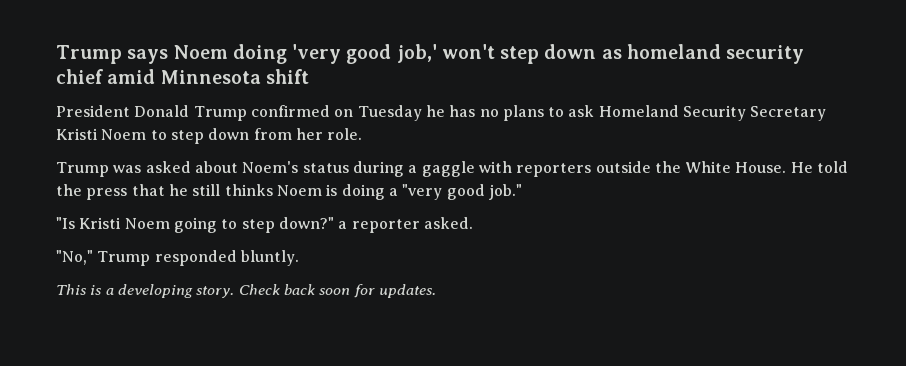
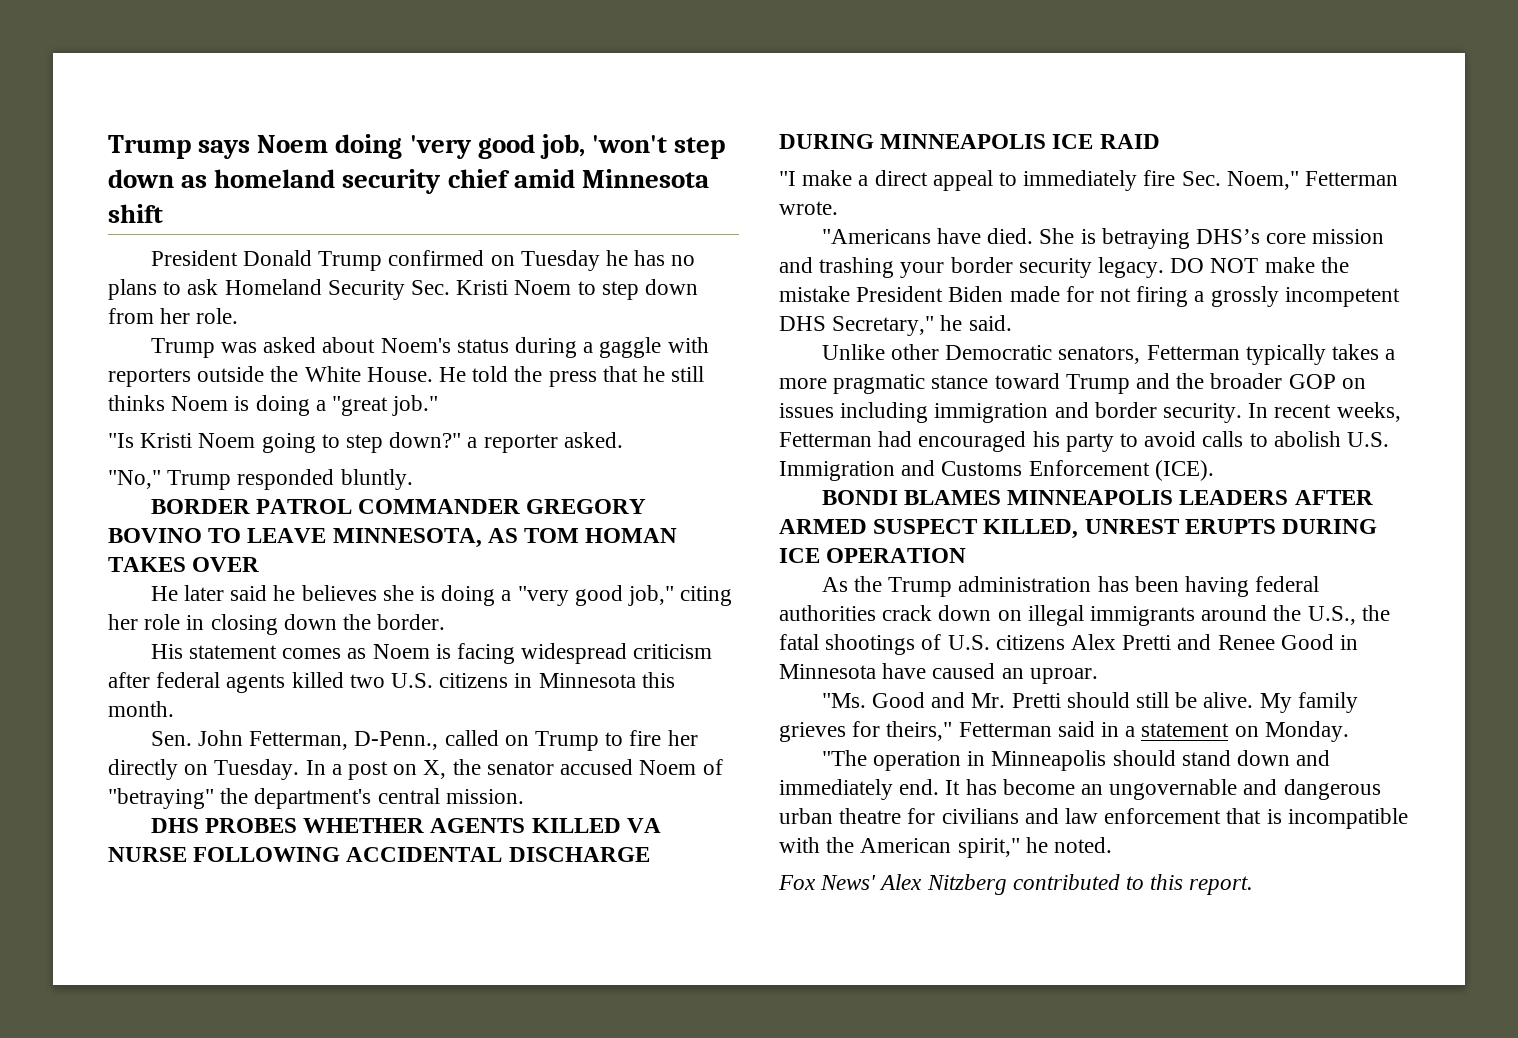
[396,44,495,63] job,' won't -> [539,134,668,159] job, 'won't
[750,106,827,121] Secretary -> [411,280,451,295] Sec.
[402,184,485,200] "very good -> [332,396,389,416] "great
[56,284,436,298] This is a developing story. Check back soon for updates. -> [150,499,647,514] [108,528,678,548] [108,557,260,572] [150,585,733,606] [108,614,446,635] [150,643,713,664] [108,672,675,693] [108,701,174,717] [150,730,698,751] [108,759,723,780] [108,788,524,809] [150,818,661,833] [108,847,650,862] [779,134,1160,149] [779,170,1399,191] [779,201,838,215] [821,228,1385,249] [779,257,1349,278] [779,286,1400,307] [779,315,1012,336] [821,344,1396,365] [779,373,1366,394] [779,402,1401,423] [779,431,1390,452] [779,460,1214,481] [821,490,1373,505] [779,519,1378,539] [779,548,967,563] [821,576,1320,597] [779,605,1390,626] [779,634,1359,655] [779,663,1098,684] [821,692,1358,713] [779,721,1349,742] [821,750,1331,771] [779,779,1381,800] [779,808,1408,829] [779,837,1113,858] [778,874,1254,895] BORDER PATROL COMMANDER GREGORY BOVINO TO LEAVE MINNESOTA, AS TOM HOMAN TAKES OVER // He later said he believes she is doing a "very good job," citing her role in closing down the border. // His statement comes as Noem is facing widespread criticism after federal agents killed two U.S. citizens in Minnesota this month. // Sen. John Fetterman, D-Penn., called on Trump to fire her directly on Tuesday. In a post on X, the senator accused Noem of "betraying" the department's central mission. // DHS PROBES WHETHER AGENTS KILLED VA NURSE FOLLOWING ACCIDENTAL DISCHARGE DURING MINNEAPOLIS ICE RAID // "I make a direct appeal to immediately fire Sec. Noem," Fetterman wrote. // "Americans have died. She is betraying DHS’s core mission and trashing your border security legacy. DO NOT make the mistake President Biden made for not firing a grossly incompetent DHS Secretary," he said. // Unlike other Democratic senators, Fetterman typically takes a more pragmatic stance toward Trump and the broader GOP on issues including immigration and border security. In recent weeks, Fetterman had encouraged his party to avoid calls to abolish U.S. Immigration and Customs Enforcement (ICE). // BONDI BLAMES MINNEAPOLIS LEADERS AFTER ARMED SUSPECT KILLED, UNREST ERUPTS DURING ICE OPERATION // As the Trump administration has been having federal authorities crack down on illegal immigrants around the U.S., the fatal shootings of U.S. citizens Alex Pretti and Renee Good in Minnesota have caused an uproar. // "Ms. Good and Mr. Pretti should still be alive. My family grieves for theirs," Fetterman said in a statement on Monday. // "The operation in Minneapolis should stand down and immediately end. It has become an ungovernable and dangerous urban theatre for civilians and law enforcement that is incompatible with the American spirit," he noted. // Fox News' Alex Nitzberg contributed to this report.

